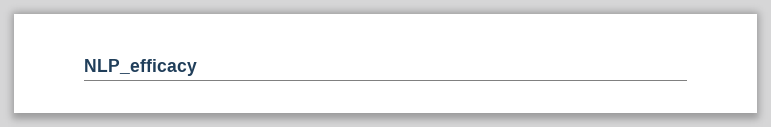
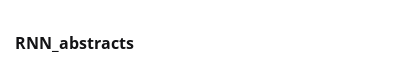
[84,59,197,76] NLP_efficacy -> [15,36,134,52] RNN_abstracts

